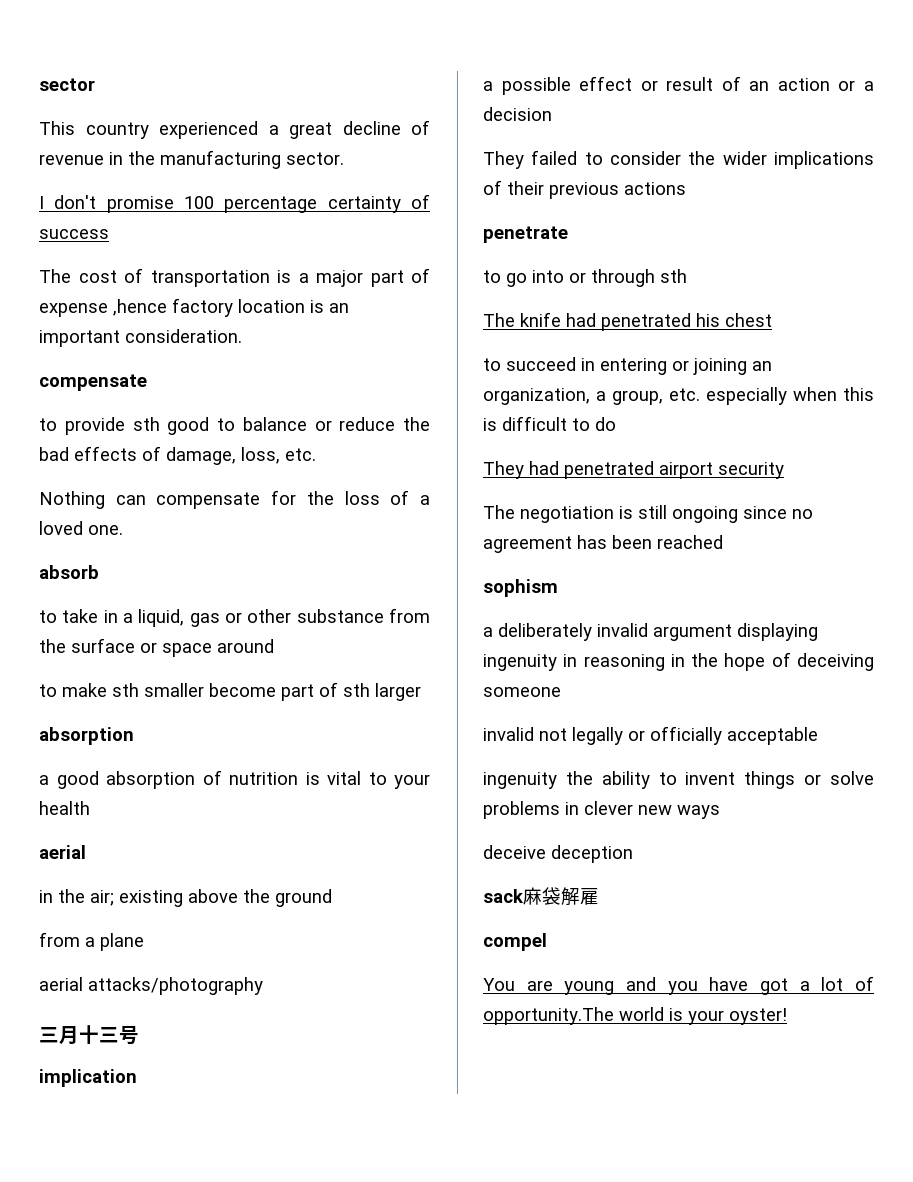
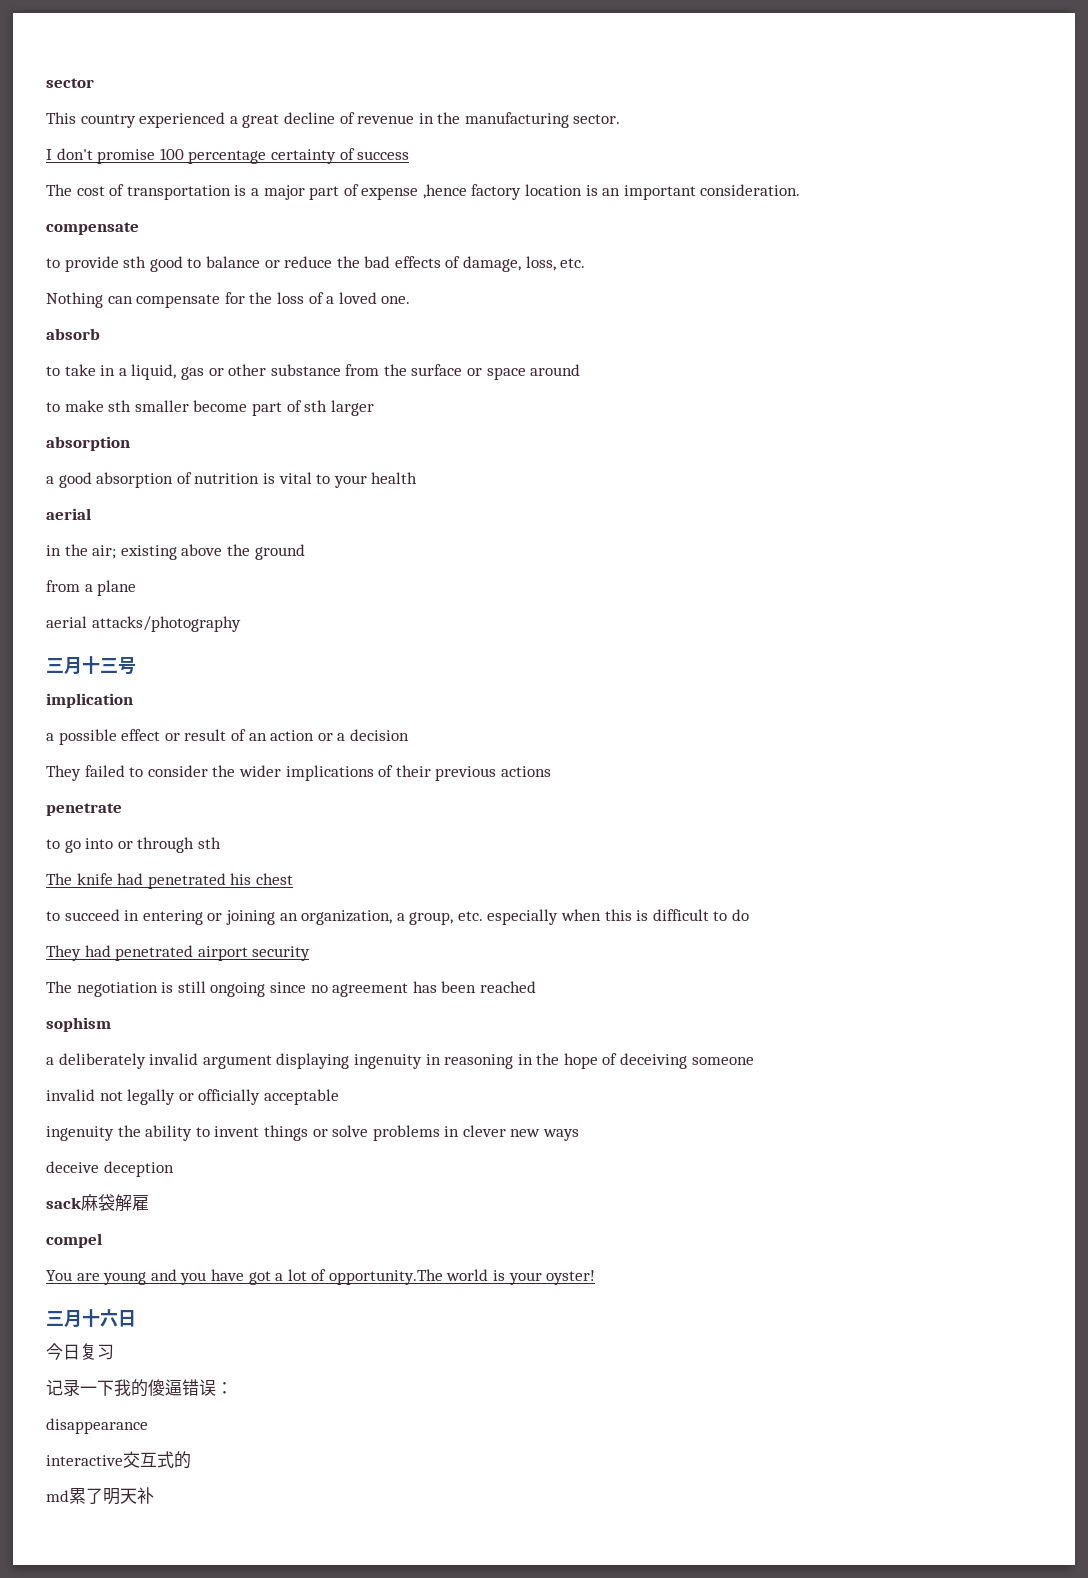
(787, 1016) none -> [46,1309,136,1328] [46,1343,114,1360] [46,1379,233,1397] [46,1418,148,1434] [46,1451,191,1469] [46,1487,154,1505] // 三月十六日 // 今日复习 // 记录一下我的傻逼错误： // disappearance // interactive交互式的 // md累了明天补

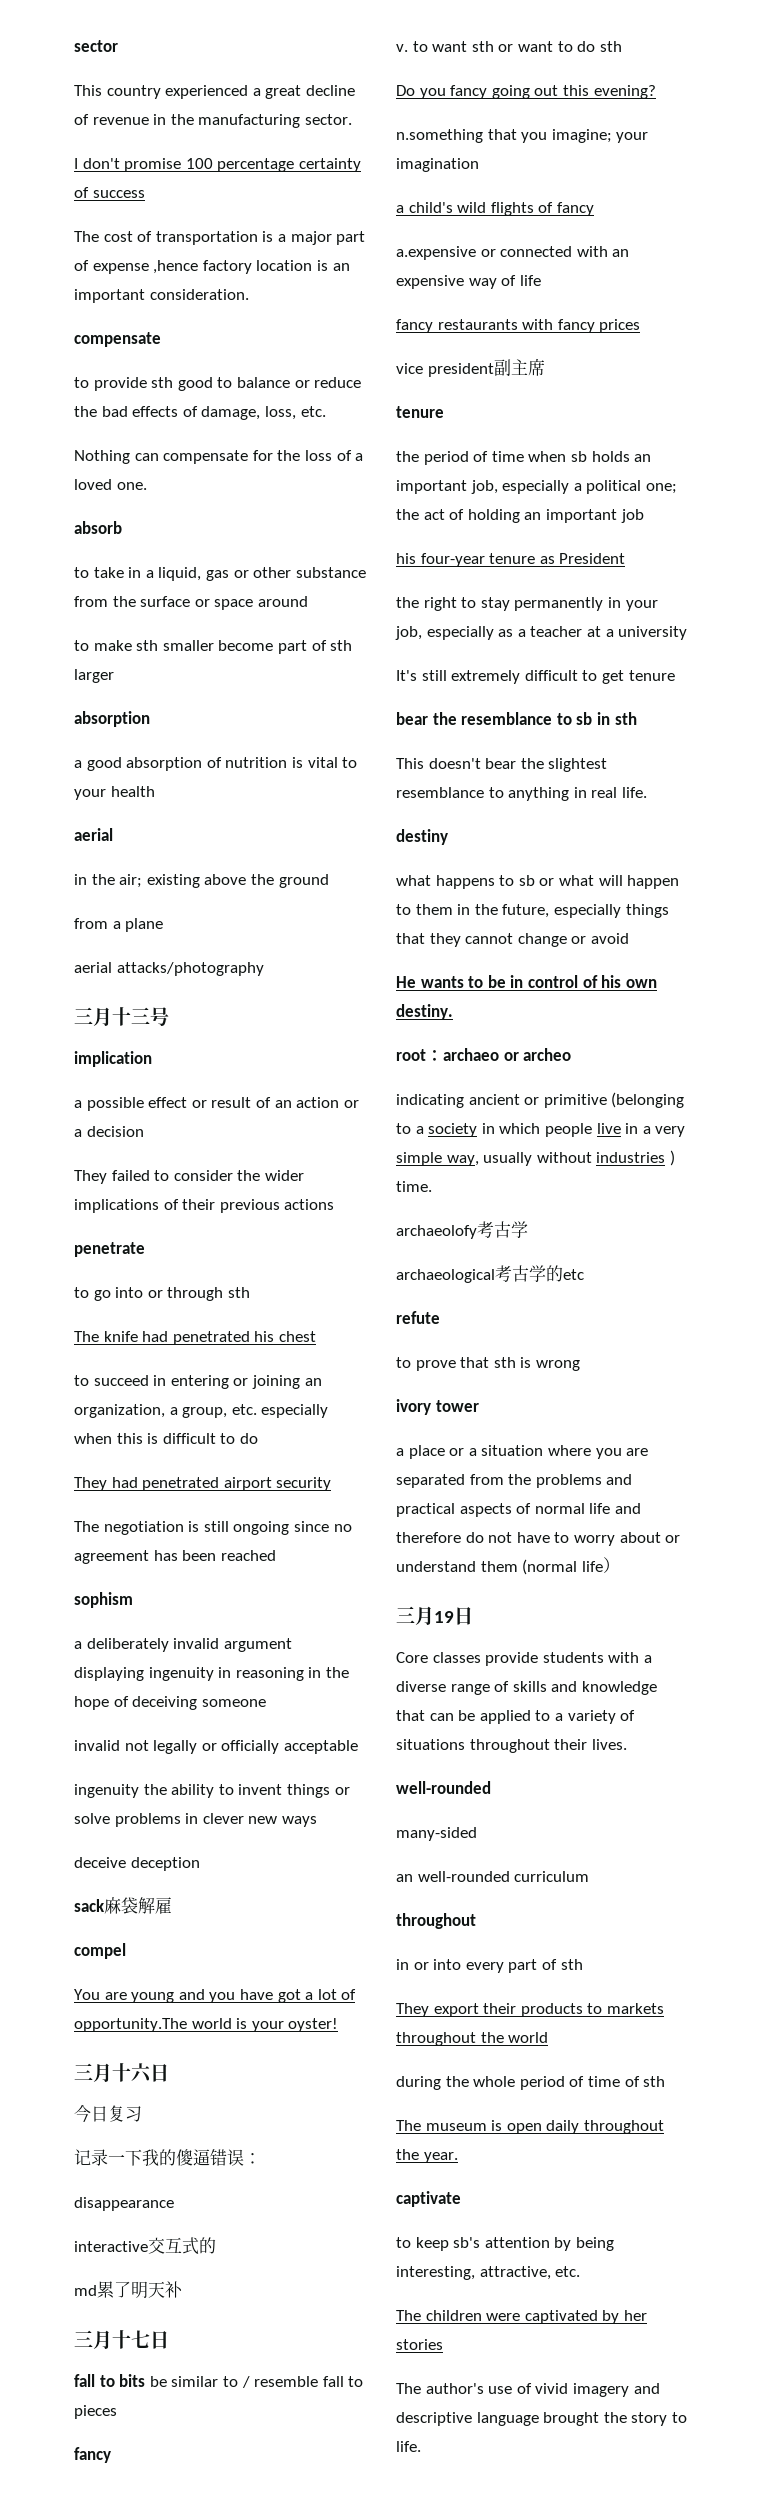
(154, 1495) none -> [74,2330,169,2350] [74,2374,364,2388] [74,2405,117,2419] [74,2447,111,2463] [396,41,622,52] [396,85,656,99] [396,129,649,143] [396,158,479,172] [396,202,594,216] [396,246,630,260] [396,275,541,289] [396,319,641,333] [396,358,545,377] [396,406,444,418] [396,451,652,465] [396,480,677,494] [396,509,644,523] [396,553,626,567] [396,597,658,611] [395,626,688,640] [396,670,675,684] [396,712,637,725] [396,758,608,772] [396,787,647,801] [396,829,448,845] [396,875,680,889] [396,904,669,918] [396,933,629,947] [396,975,657,988] [396,1004,453,1020] [396,1048,572,1061] [396,1092,685,1108] [396,1123,686,1137] [396,1150,675,1166] [396,1181,432,1192] [396,1221,528,1239] [396,1265,584,1283] [396,1311,440,1324] [396,1357,580,1371] [396,1399,479,1415] [396,1445,649,1459] [396,1474,633,1488] [396,1503,641,1517] [396,1532,681,1546] [396,1557,620,1575] [396,1606,473,1626] [396,1652,652,1666] [396,1681,657,1695] [396,1710,636,1724] [396,1739,627,1753] [396,1781,491,1794] [396,1827,477,1841] [396,1871,590,1882] [396,1913,476,1929] [396,1959,583,1973] [396,2003,664,2017] [396,2032,549,2046] [396,2076,666,2090] [396,2120,664,2134] [396,2149,458,2163] [396,2191,461,2207] [396,2237,614,2251] [396,2266,581,2280] [396,2310,647,2324] [396,2339,443,2350] [396,2383,660,2397] [396,2412,687,2426] [396,2441,421,2452] // 三月十七日 // fall to bits be similar to / resemble fall to pieces // fancy // v. to want sth or want to do sth // Do you fancy going out this evening? // n.something that you imagine; your imagination // a child's wild flights of fancy // a.expensive or connected with an expensive way of life // fancy restaurants with fancy prices // vice president副主席 // tenure // the period of time when sb holds an important job, especially a political one; the act of holding an important job // his four-year tenure as President // the right to stay permanently in your job, especially as a teacher at a university // It's still extremely difficult to get tenure // bear the resemblance to sb in sth // This doesn't bear the slightest resemblance to anything in real life. // destiny // what happens to sb or what will happen to them in the future, especially things that they cannot change or avoid // He wants to be in control of his own destiny. // root：archaeo or archeo // indicating ancient or primitive (belonging to a society in which people live in a very simple way, usually without industries ) time. // archaeolofy考古学 // archaeological考古学的etc // refute // to prove that sth is wrong // ivory tower // a place or a situation where you are separated from the problems and practical aspects of normal life and therefore do not have to worry about or understand them (normal life） // 三月19日 // Core classes provide students with a diverse range of skills and knowledge that can be applied to a variety of situations throughout their lives. // well-rounded // many-sided // an well-rounded curriculum // throughout // in or into every part of sth // They export their products to markets throughout the world // during the whole period of time of sth // The museum is open daily throughout the year. // captivate // to keep sb's attention by being interesting, attractive, etc. // The children were captivated by her stories // The author's use of vivid imagery and descriptive language brought the story to life.

